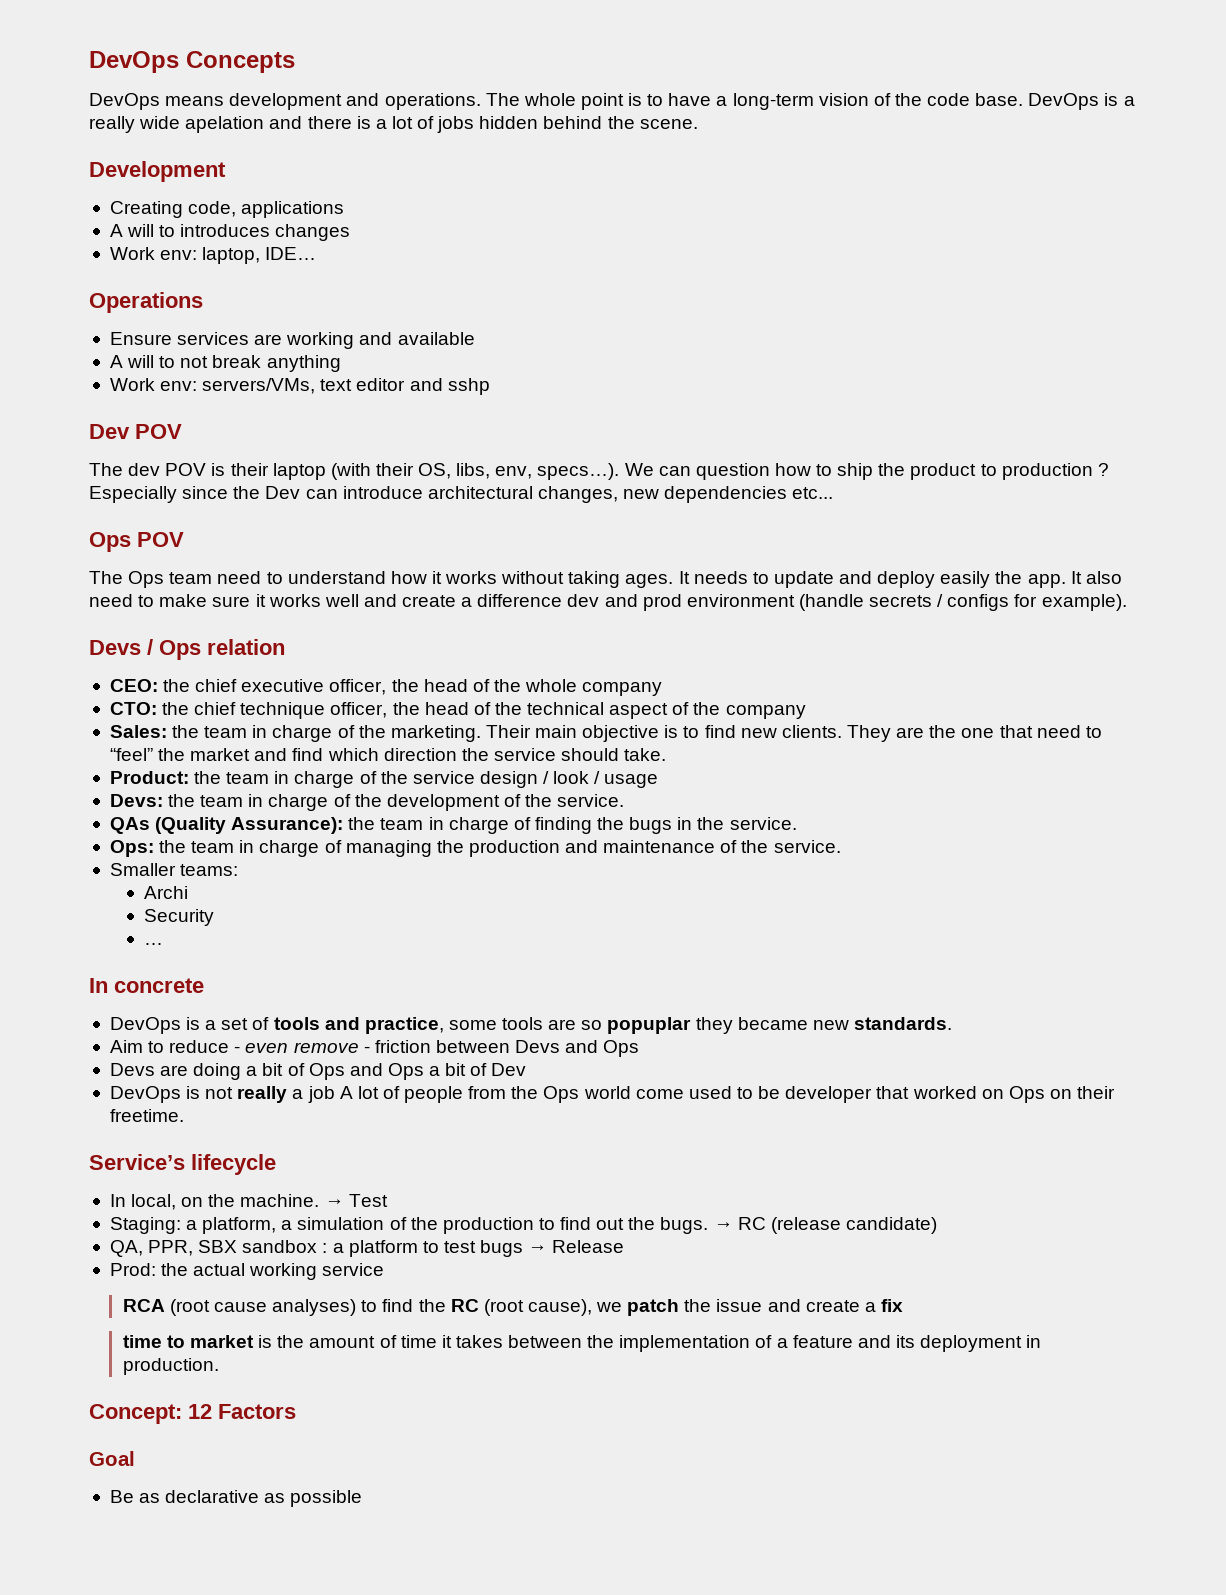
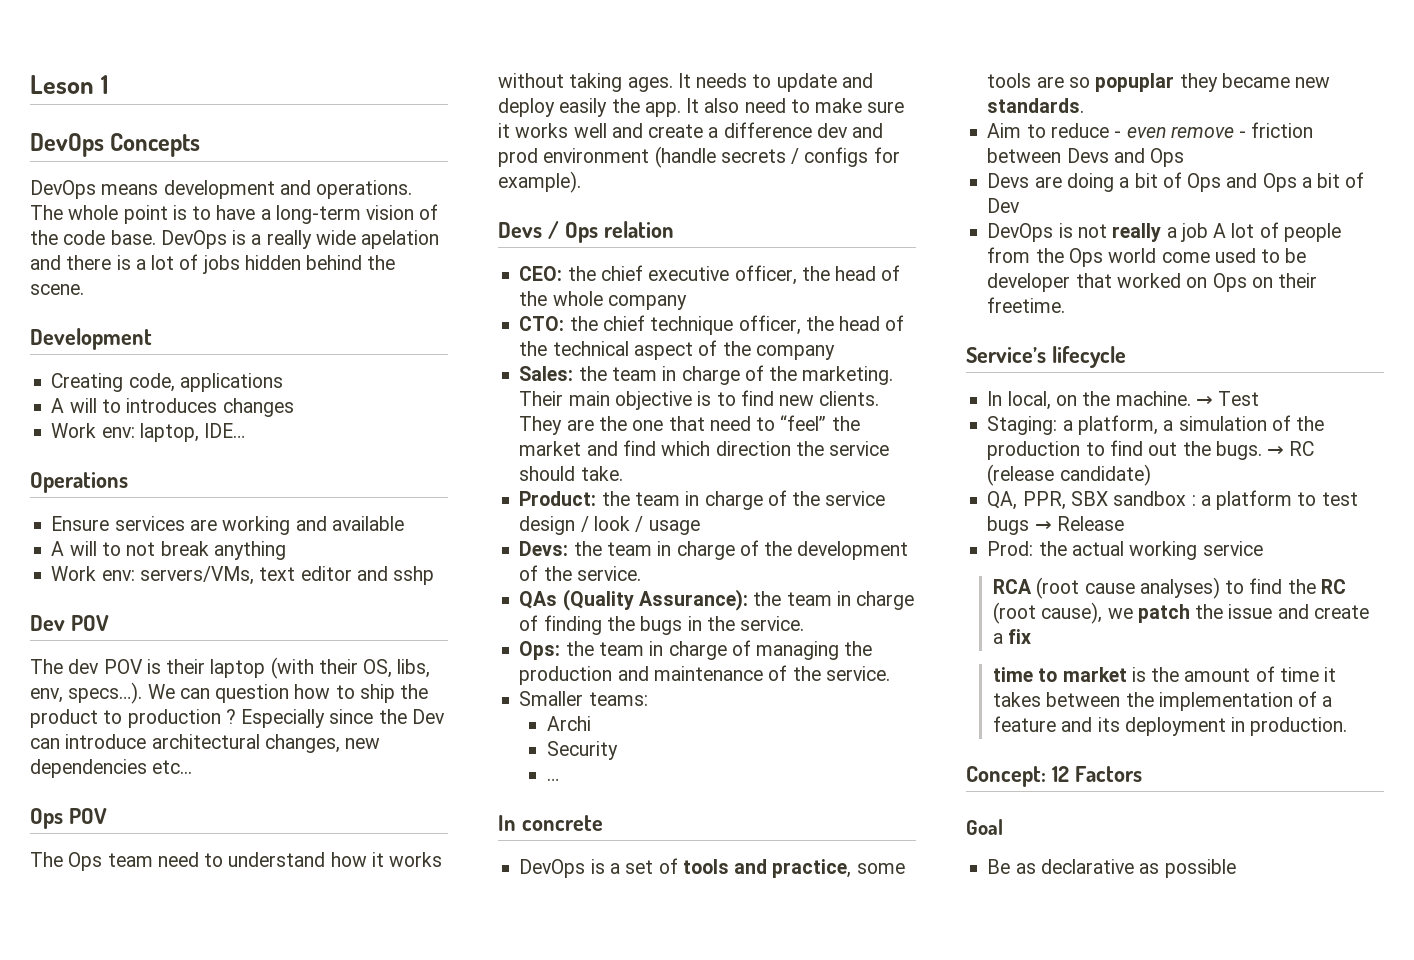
(89, 62) none -> [30,75,109,94] Leson 1 //

